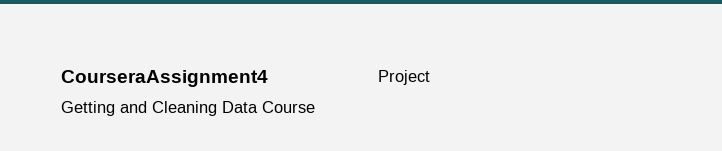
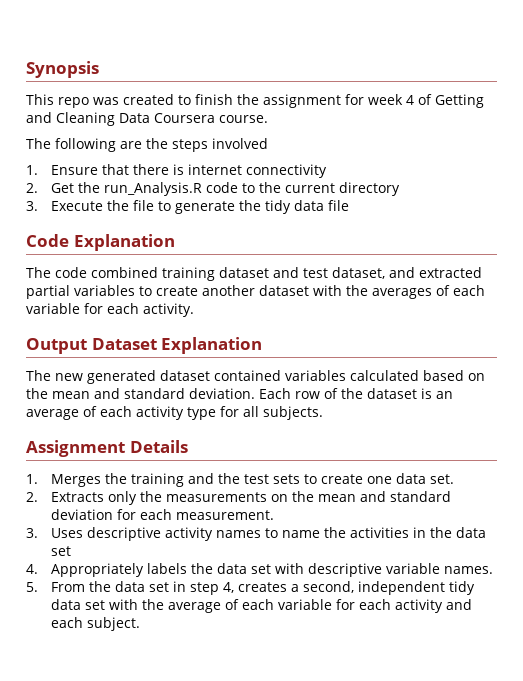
[61,70,268,87] [61,101,315,116] [378,70,430,85] CourseraAssignment4 // Getting and Cleaning Data Course Project -> [26,61,99,78] [26,94,484,108] [26,112,268,126] [26,138,268,152] [26,164,327,178] [26,182,400,196] [26,200,349,214] [26,234,175,251] [26,267,482,281] [26,285,485,299] [26,303,194,317] [26,337,263,354] [26,370,485,384] [26,388,453,399] [26,406,323,420] [26,440,188,457] [26,473,454,487] [26,491,451,505] [50,509,274,520] [26,527,486,541] [50,546,71,556] [26,563,493,577] [26,581,475,595] [50,599,472,613] [50,617,140,631] Synopsis // This repo was created to finish the assignment for week 4 of Getting and Cleaning Data Coursera course. // The following are the steps involved // 1. Ensure that there is internet connectivity // 2. Get the run_Analysis.R code to the current directory // 3. Execute the file to generate the tidy data file // Code Explanation // The code combined training dataset and test dataset, and extracted partial variables to create another dataset with the averages of each variable for each activity. // Output Dataset Explanation // The new generated dataset contained variables calculated based on the mean and standard deviation. Each row of the dataset is an average of each activity type for all subjects. // Assignment Details // 1. Merges the training and the test sets to create one data set. // 2. Extracts only the measurements on the mean and standard deviation for each measurement. // 3. Uses descriptive activity names to name the activities in the data set // 4. Appropriately labels the data set with descriptive variable names. // 5. From the data set in step 4, creates a second, independent tidy data set with the average of each variable for each activity and each subject.

